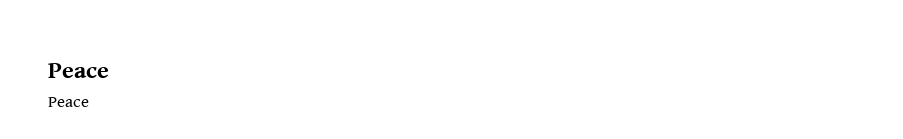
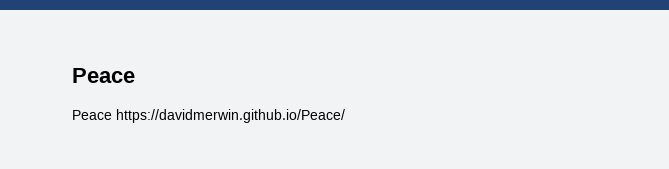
(89, 102) none -> [116,109,345,123] https://davidmerwin.github.io/Peace/

